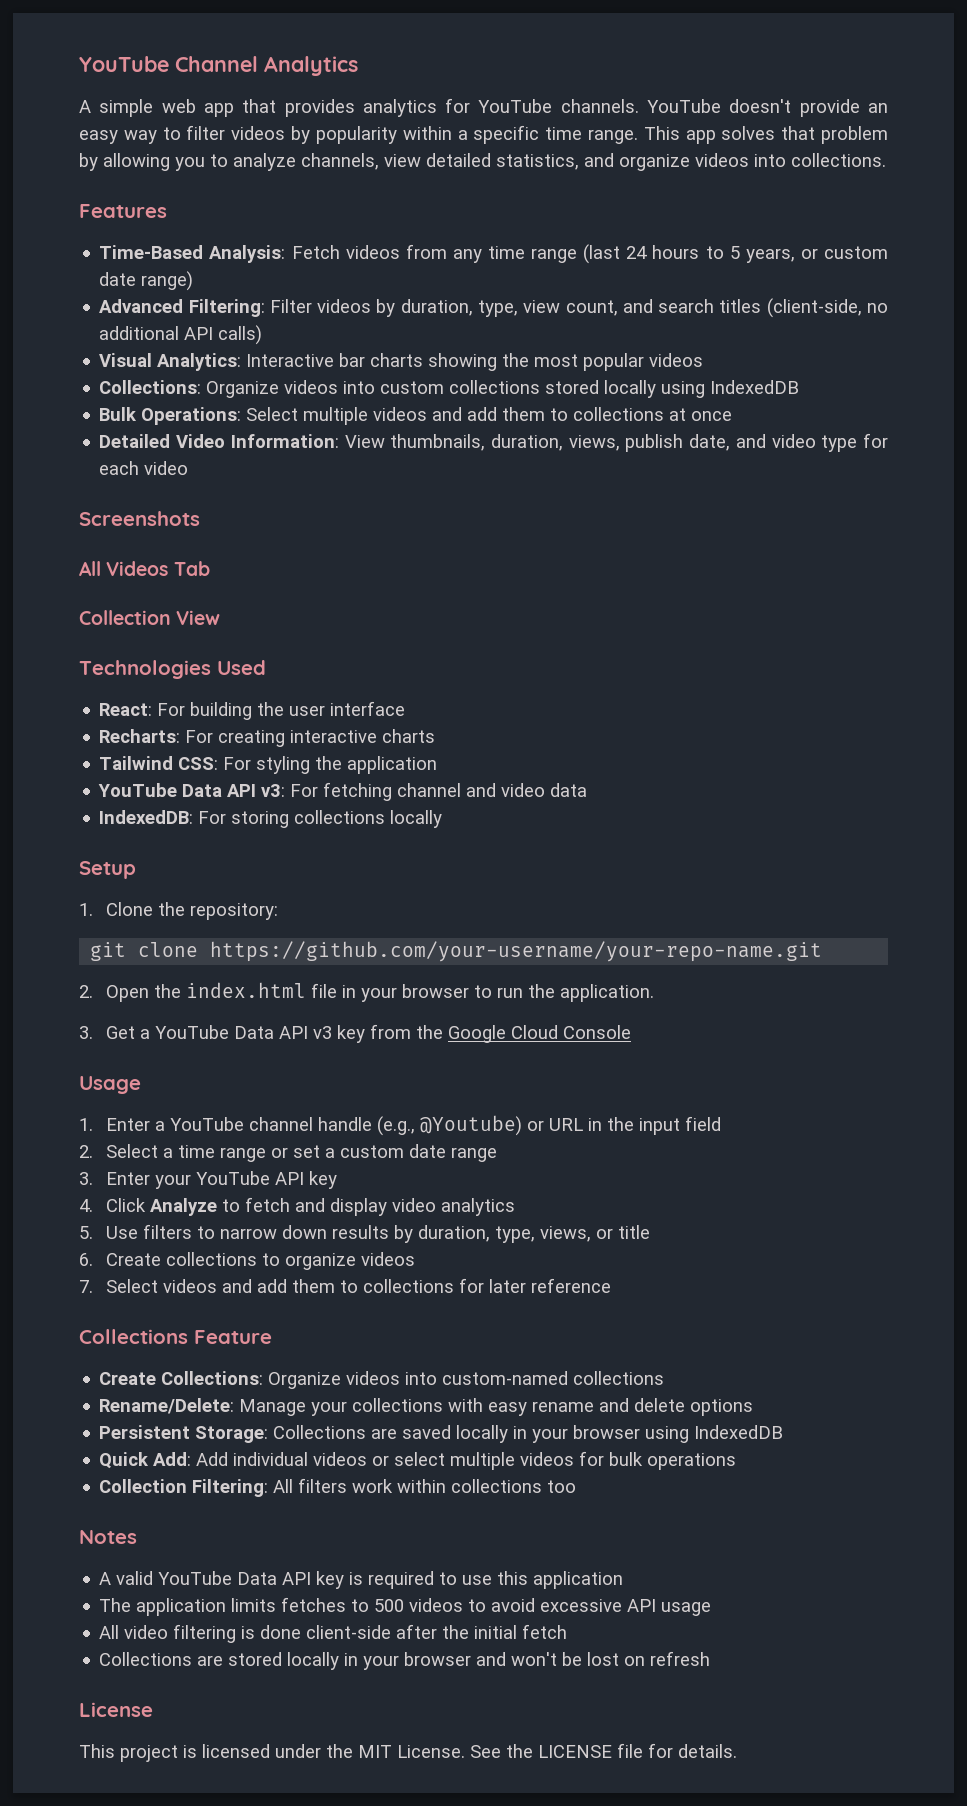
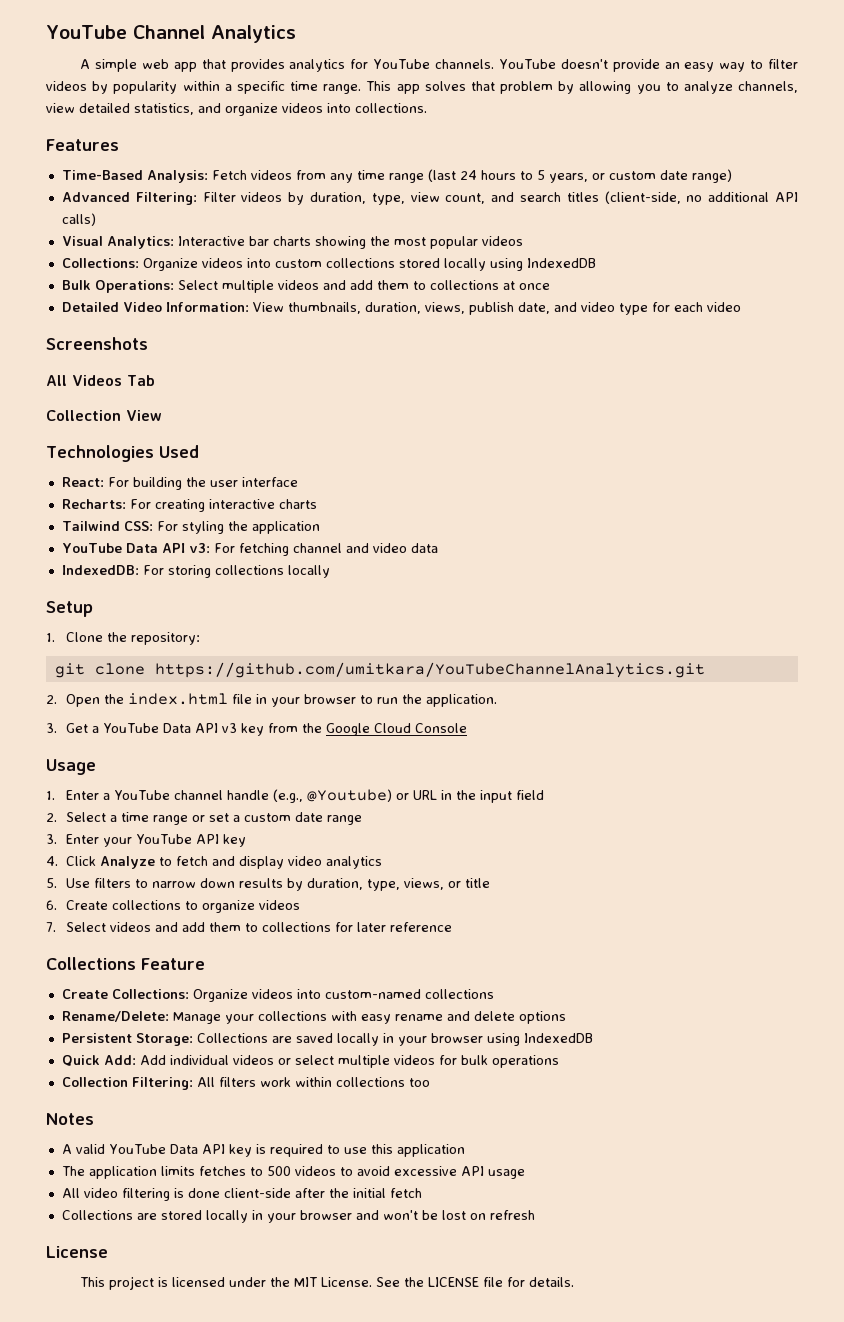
[210,941,823,962] https://github.com/your-username/your-repo-name.git -> [154,662,705,678] https://github.com/umitkara/YouTubeChannelAnalytics.git

